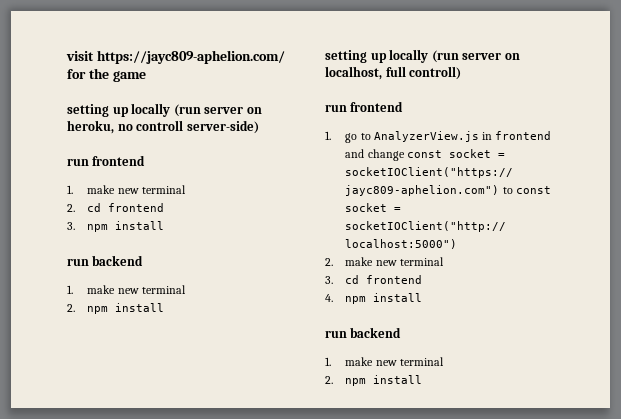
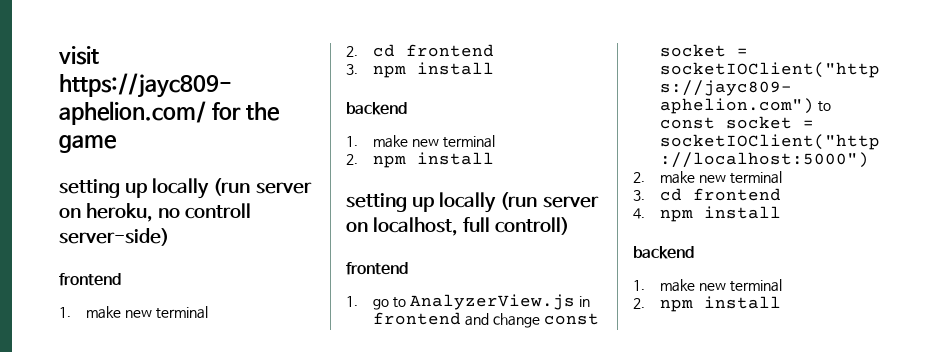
[67,158,89,166] run -> (169, 237) none
[67,258,89,266] run -> (495, 68) none
[325,104,347,112] run -> (570, 226) none
[325,330,347,338] run -> (782, 212) none

